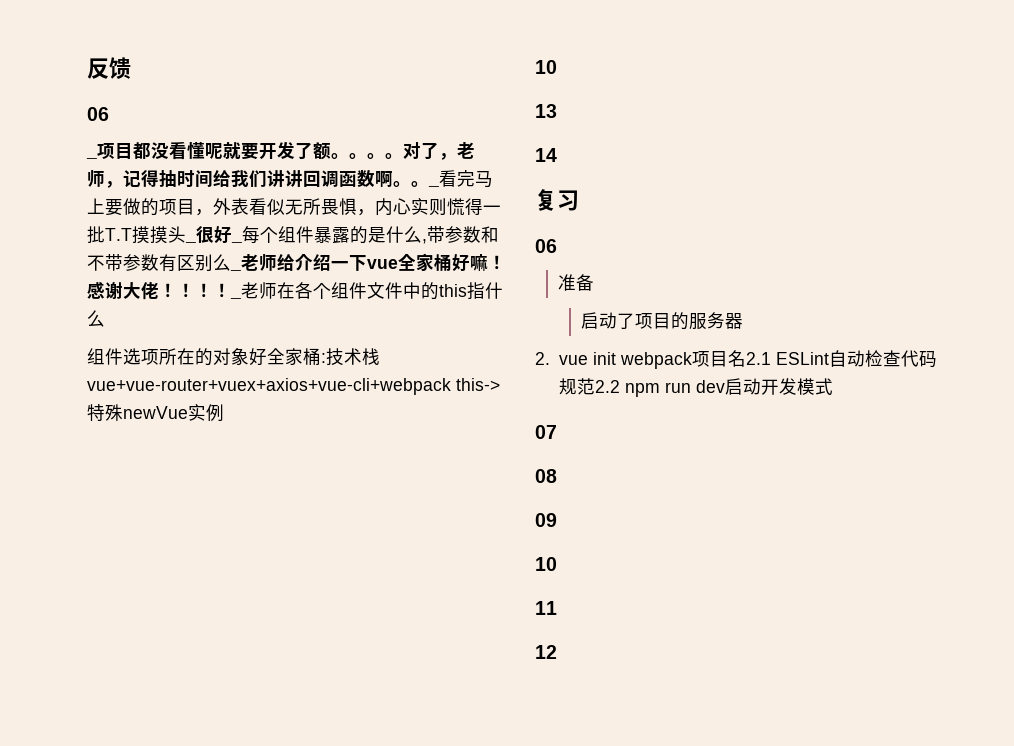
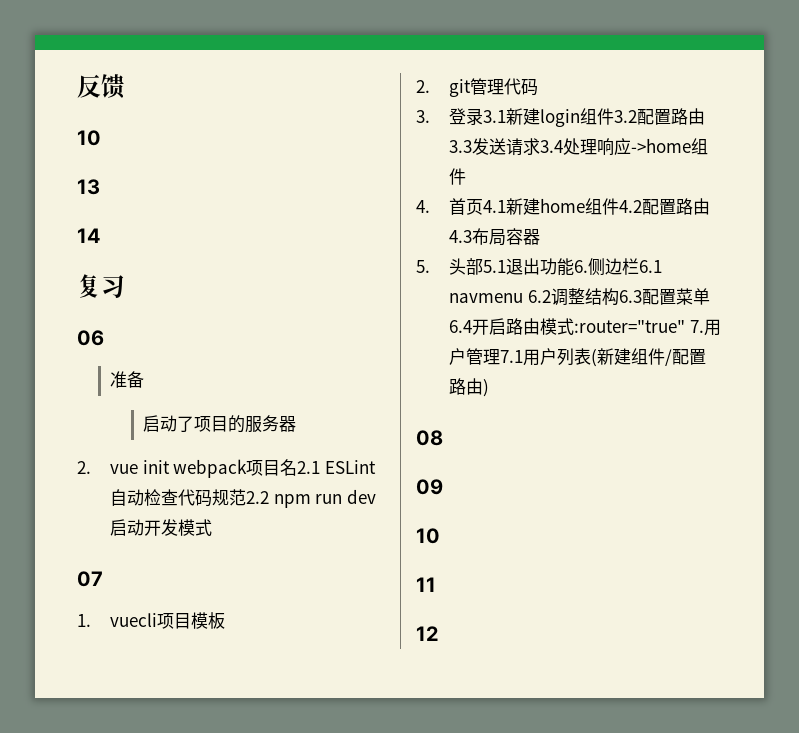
[87,107,109,121] [86,141,475,160] [87,170,493,188] [87,198,501,216] [87,226,499,244] [87,253,506,272] [87,281,503,300] [87,310,105,327] [87,348,380,366] [87,378,500,395] [87,404,224,422] // 06 // _项目都没看懂呢就要开发了额。。。。对了，老师，记得抽时间给我们讲讲回调函数啊。。_看完马上要做的项目，外表看似无所畏惧，内心实则慌得一批T.T摸摸头_很好_每个组件暴露的是什么,带参数和不带参数有区别么_老师给介绍一下vue全家桶好嘛！感谢大佬！！！！_老师在各个组件文件中的this指什么 // 组件选项所在的对象好全家桶:技术栈vue+vue-router+vuex+axios+vue-cli+webpack this->特殊newVue实例 -> (125, 86) none
(557, 432) none -> [77,612,226,629] [416,78,539,97] [416,108,706,127] [449,138,709,156] [449,168,467,185] [416,198,711,215] [449,228,541,246] [416,258,663,276] [449,288,710,306] [449,318,721,336] [449,348,707,367] [449,378,490,397] // 1. vuecli项目模板 // 2. git管理代码 // 3.登录3.1新建login组件3.2配置路由3.3发送请求3.4处理响应->home组件 // 4.首页4.1新建home组件4.2配置路由4.3布局容器 // 5.头部5.1退出功能6.侧边栏6.1 navmenu 6.2调整结构6.3配置菜单6.4开启路由模式:router="true" 7.用户管理7.1用户列表(新建组件/配置路由)

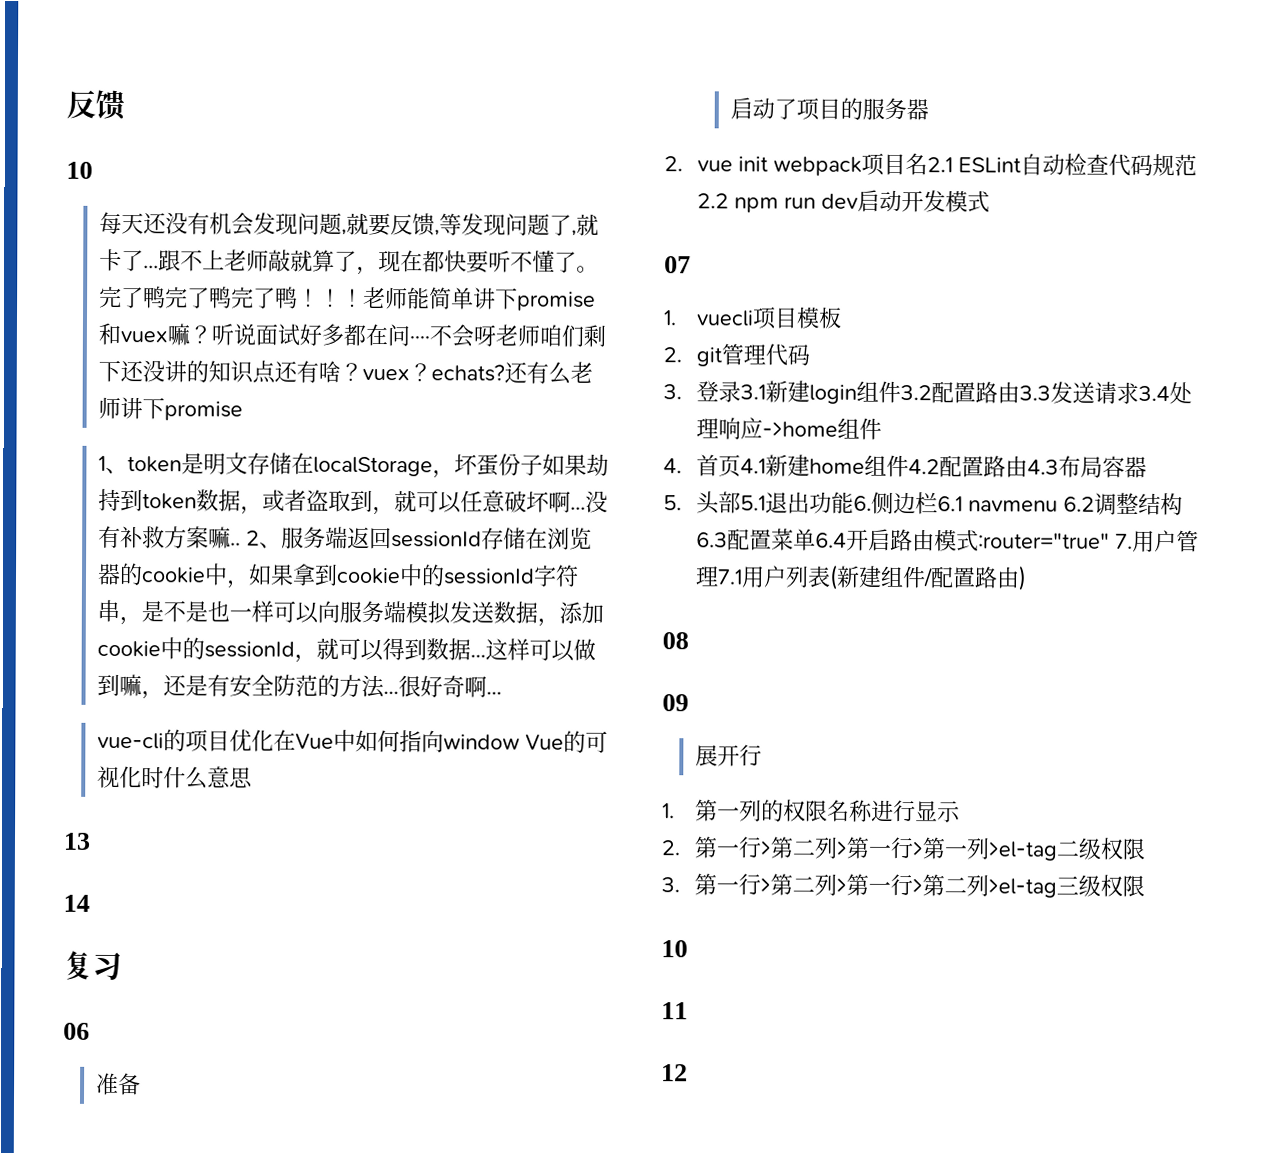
(101, 138) none -> [98,211,599,237] [98,248,599,276] [98,285,596,311] [97,322,606,348] [97,359,593,385] [97,396,243,421] [97,452,609,479] [97,488,608,516] [97,525,592,550] [96,563,579,589] [96,599,604,627] [96,637,596,663] [96,673,502,700] [96,729,608,753] [96,765,253,790] // 每天还没有机会发现问题,就要反馈,等发现问题了,就卡了...跟不上老师敲就算了，现在都快要听不懂了。完了鸭完了鸭完了鸭！！！老师能简单讲下promise和vuex嘛？听说面试好多都在问····不会呀老师咱们剩下还没讲的知识点还有啥？vuex？echats?还有么老师讲下promise // 1、token是明文存储在localStorage，坏蛋份子如果劫持到token数据，或者盗取到，就可以任意破坏啊...没有补救方案嘛.. 2、服务端返回sessionId存储在浏览器的cookie中，如果拿到cookie中的sessionId字符串，是不是也一样可以向服务端模拟发送数据，添加cookie中的sessionId，就可以得到数据...这样可以做到嘛，还是有安全防范的方法...很好奇啊... // vue-cli的项目优化在Vue中如何指向window Vue的可视化时什么意思
(443, 487) none -> [694,744,762,767] [662,799,961,823] [661,836,1146,861] [661,873,1145,898] // 展开行 // 1.第一列的权限名称进行显示 // 2.第一行>第二列>第一行>第一列>el-tag二级权限 // 3.第一行>第二列>第一行>第二列>el-tag三级权限

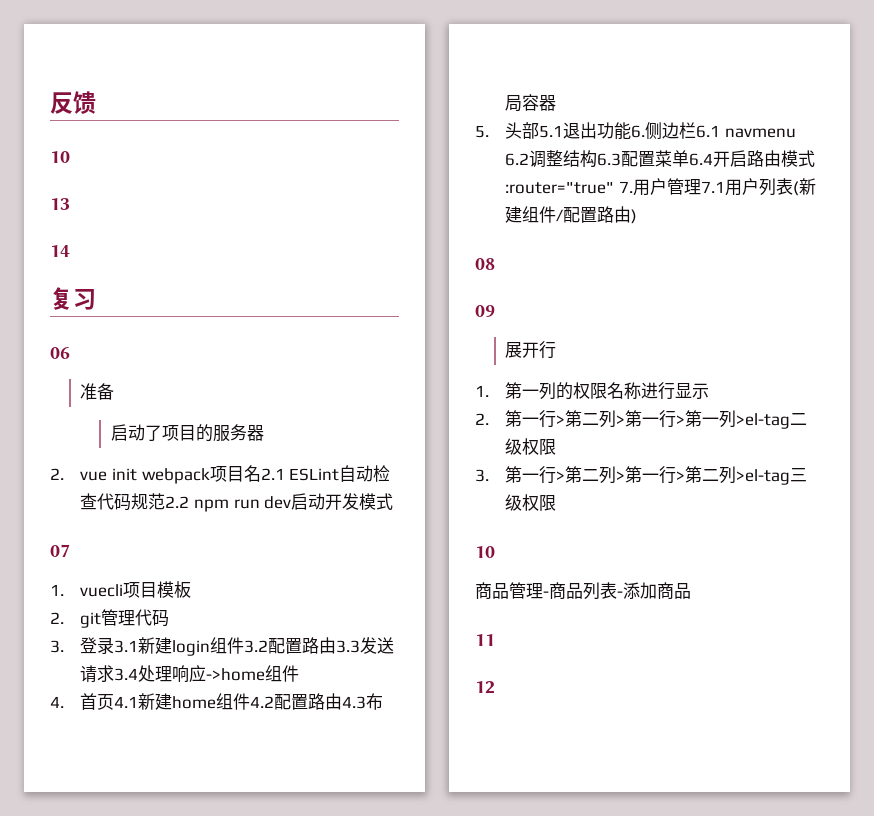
[98,211,599,237] [98,248,599,276] [98,285,596,311] [97,322,606,348] [97,359,593,385] [97,396,243,421] [97,452,609,479] [97,488,608,516] [97,525,592,550] [96,563,579,589] [96,599,604,627] [96,637,596,663] [96,673,502,700] [96,729,608,753] [96,765,253,790] // 每天还没有机会发现问题,就要反馈,等发现问题了,就卡了...跟不上老师敲就算了，现在都快要听不懂了。完了鸭完了鸭完了鸭！！！老师能简单讲下promise和vuex嘛？听说面试好多都在问····不会呀老师咱们剩下还没讲的知识点还有啥？vuex？echats?还有么老师讲下promise // 1、token是明文存储在localStorage，坏蛋份子如果劫持到token数据，或者盗取到，就可以任意破坏啊...没有补救方案嘛.. 2、服务端返回sessionId存储在浏览器的cookie中，如果拿到cookie中的sessionId字符串，是不是也一样可以向服务端模拟发送数据，添加cookie中的sessionId，就可以得到数据...这样可以做到嘛，还是有安全防范的方法...很好奇啊... // vue-cli的项目优化在Vue中如何指向window Vue的可视化时什么意思 -> (70, 157) none
(688, 949) none -> [475,582,691,600] // 商品管理-商品列表-添加商品

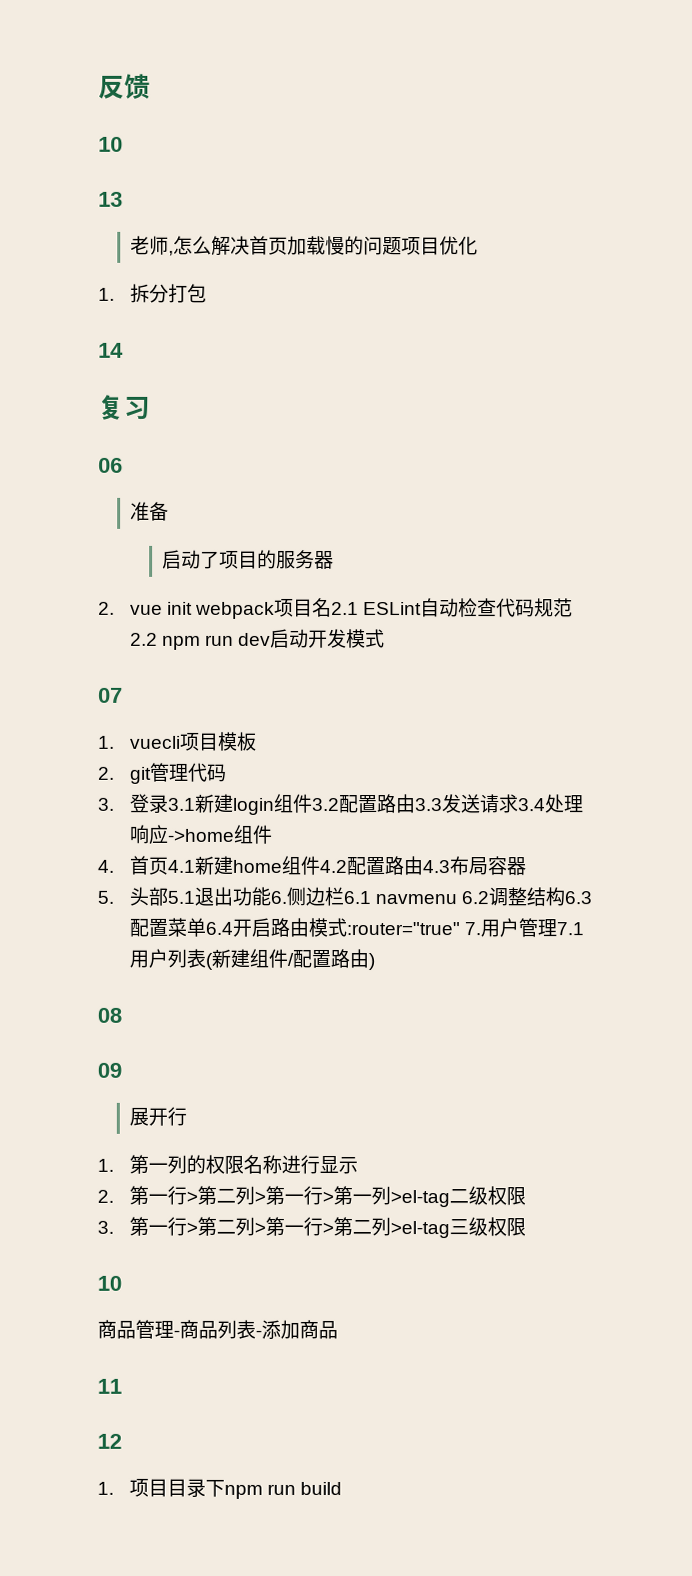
(70, 204) none -> [130,235,479,256] [98,283,208,303] // 老师,怎么解决首页加载慢的问题项目优化 // 1.拆分打包
(495, 687) none -> [97,1478,343,1499] // 1.项目目录下npm run build

